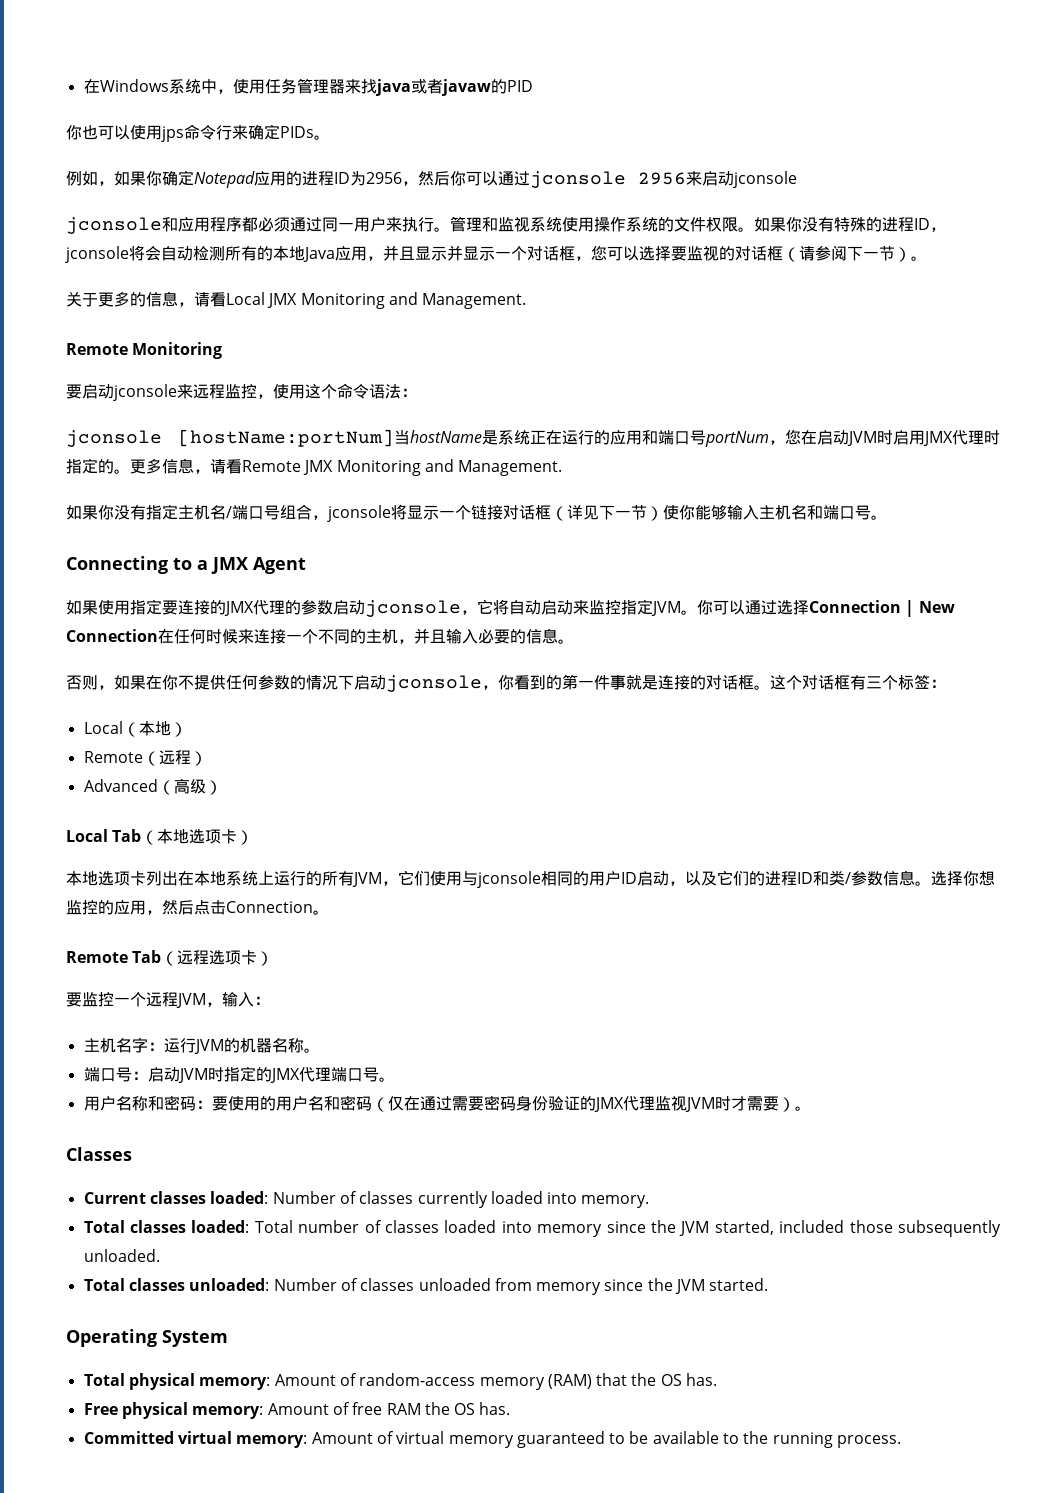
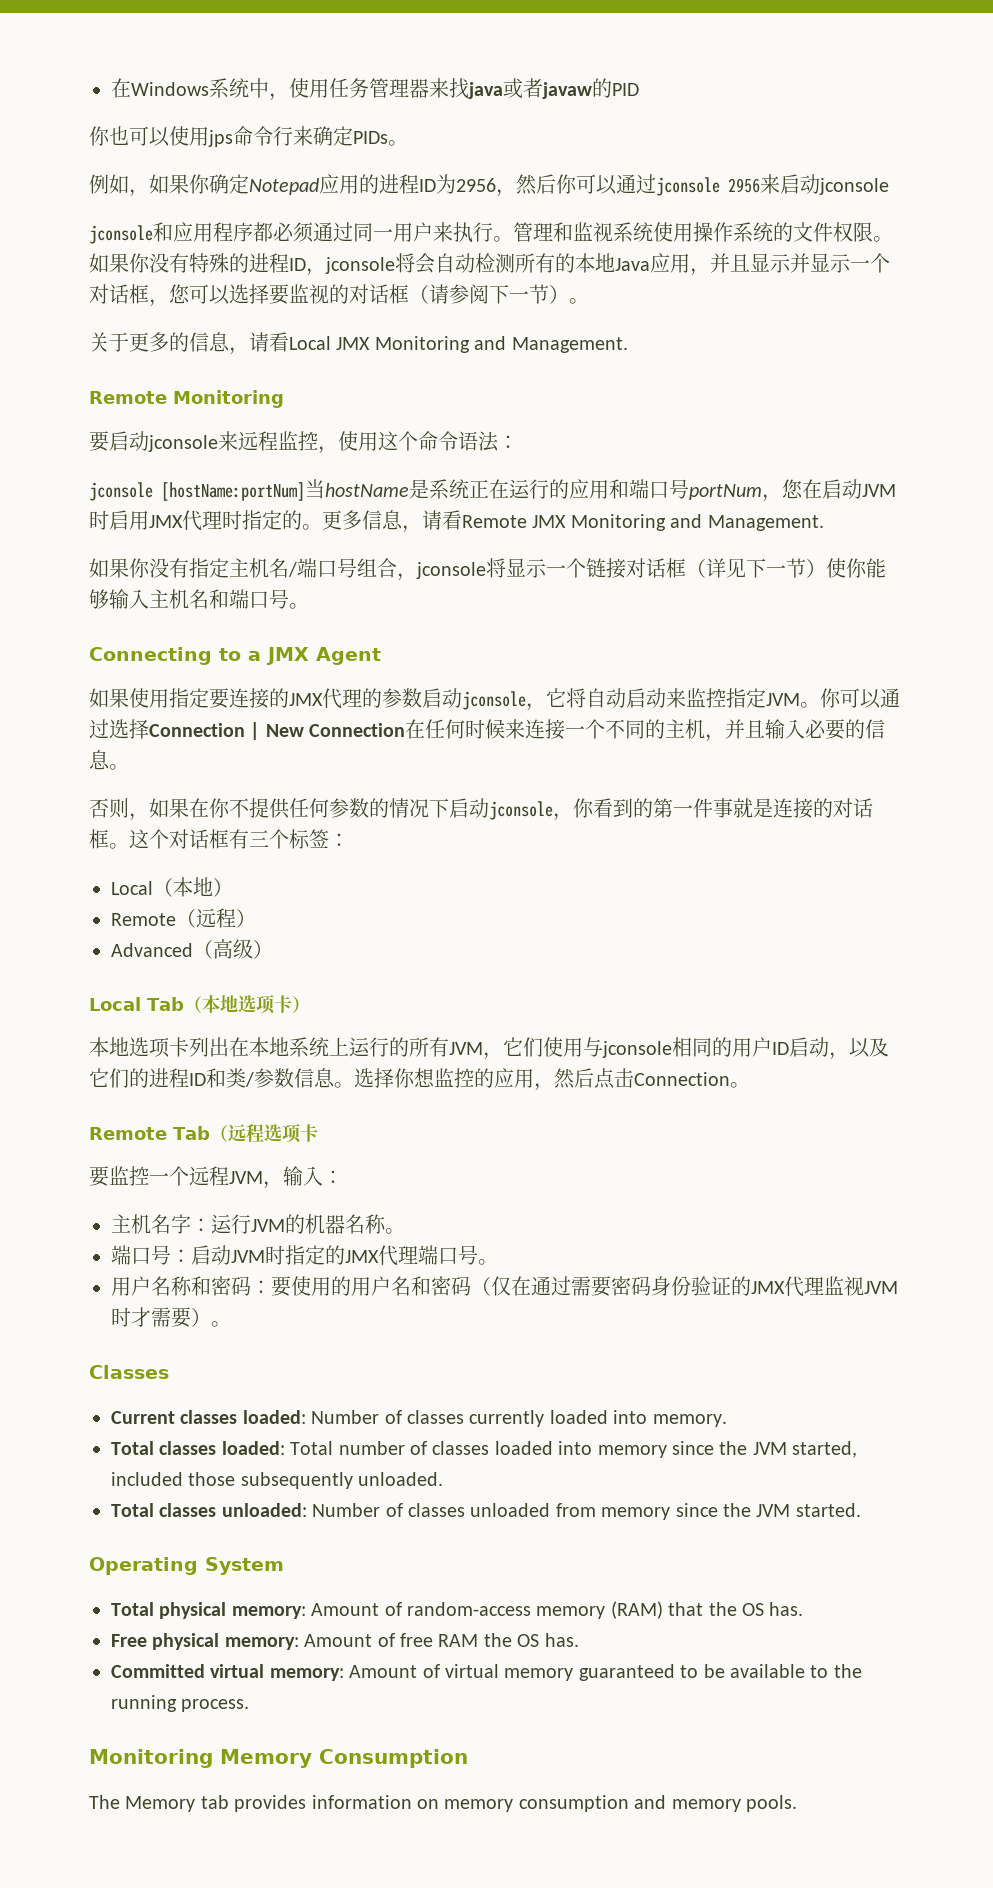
[257,951,274,966] ） -> (318, 1133) none
(902, 1441) none -> [89,1749,468,1768] [89,1795,797,1812] // Monitoring Memory Consumption // The Memory tab provides information on memory consumption and memory pools.

